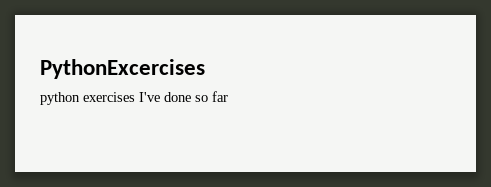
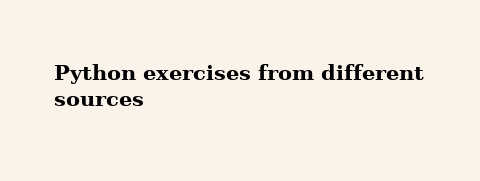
[40,59,205,79] [40,91,228,105] PythonExcercises // python exercises I've done so far -> [54,64,424,84] [54,96,144,106] Python exercises from different sources

